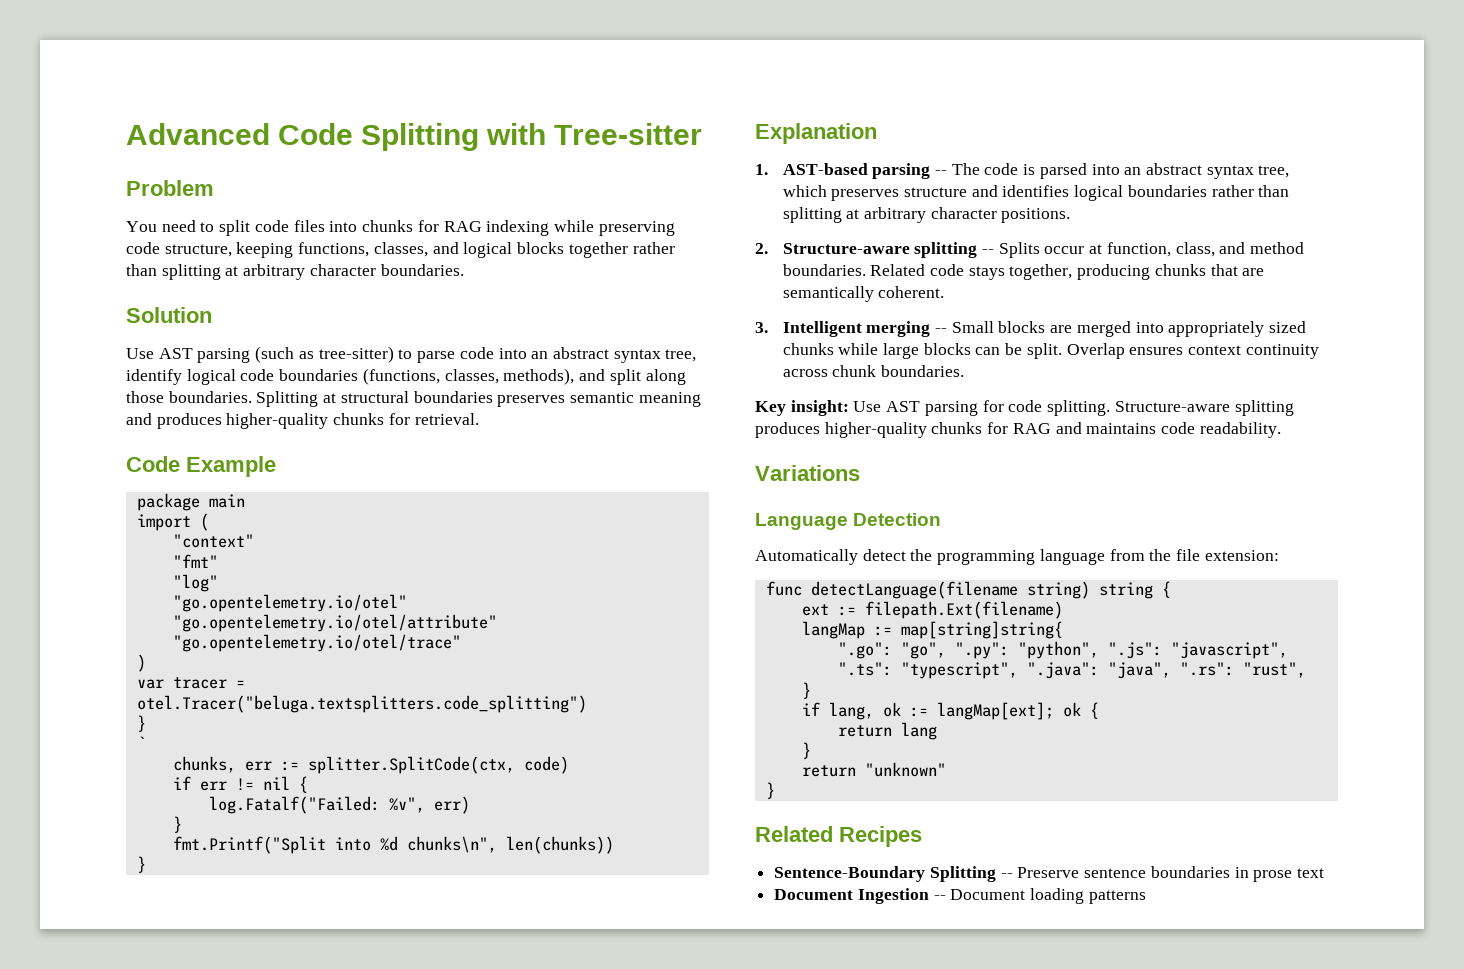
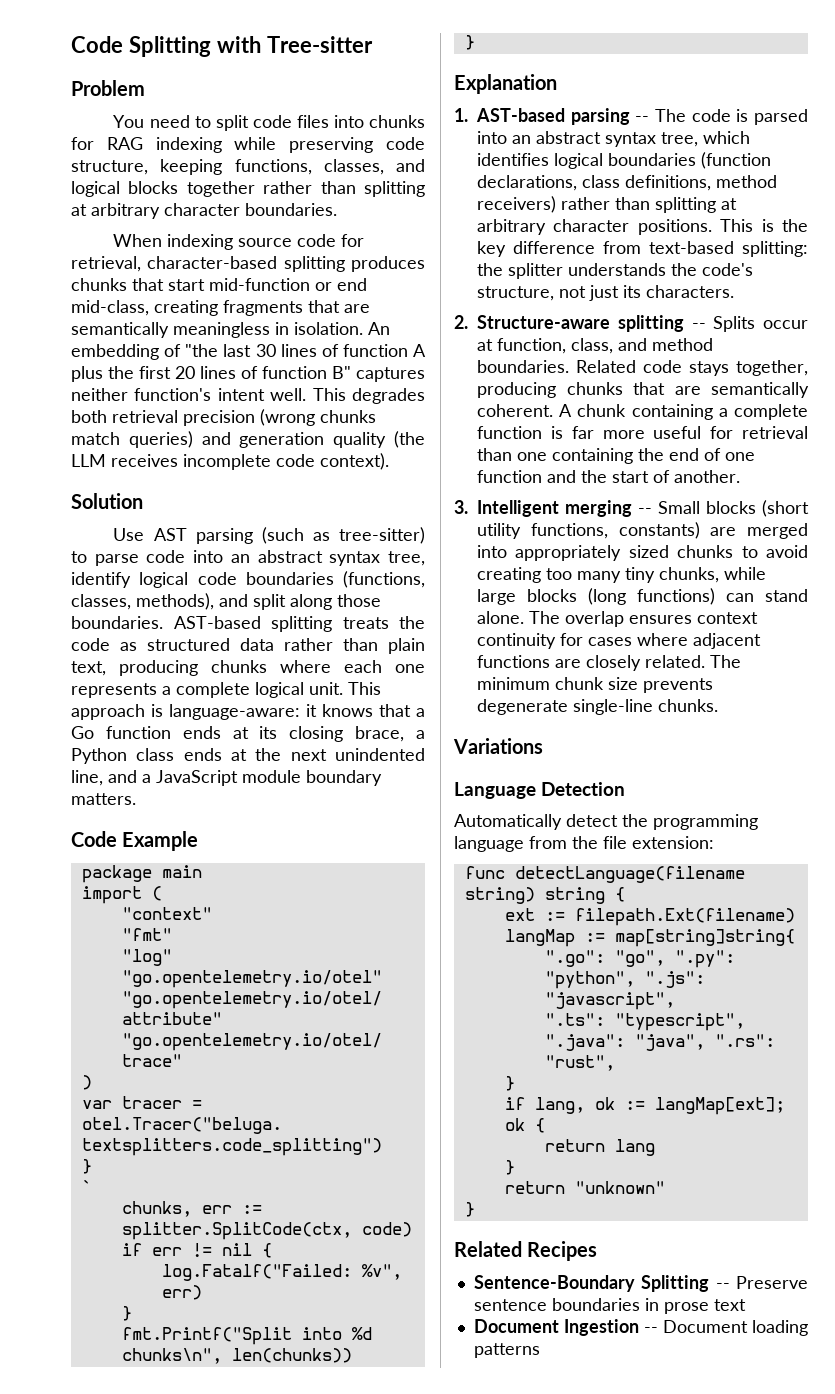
[126,123,270,145] Advanced -> (71, 44) none
(464, 270) none -> [113,234,365,250] [71,256,425,272] [71,278,367,291] [71,300,370,316] [71,322,390,338] [71,344,426,360] [71,366,425,382] [71,388,425,404] [71,409,376,426] [71,431,425,448] [71,453,389,470] // When indexing source code for retrieval, character-based splitting produces chunks that start mid-function or end mid-class, creating fragments that are semantically meaningless in isolation. An embedding of "the last 30 lines of function A plus the first 20 lines of function B" captures neither function's intent well. This degrades both retrieval precision (wrong chunks match queries) and generation quality (the LLM receives incomplete code context).
[256,391,701,407] [126,413,479,429] Splitting at structural boundaries preserves semantic meaning and produces higher-quality chunks for retrieval. -> [173,616,425,632] [71,638,425,654] [71,660,425,676] [71,682,381,698] [71,704,425,720] [71,726,425,742] [71,748,425,764] [71,770,382,786] [71,793,136,805] AST-based splitting treats the code as structured data rather than plain text, producing chunks where each one represents a complete logical unit. This approach is language-aware: it knows that a Go function ends at its closing brace, a Python class ends at the next unindented line, and a JavaScript module boundary matters.
[831,185,1207,201] preserves structure and identifies logical boundaries -> [477,152,771,169] [477,175,777,191] [477,196,556,213] identifies logical boundaries (function declarations, class definitions, method receivers)
(1071, 215) none -> [720,219,808,232] [477,241,808,257] [477,263,753,279] [477,285,734,301] This is the key difference from text-based splitting: the splitter understands the code's structure, not just its characters.
(945, 292) none -> [559,404,808,420] [477,426,808,439] [477,448,755,464] [477,470,740,483] A chunk containing a complete function is far more useful for retrieval than one containing the end of one function and the start of another.
(1046, 327) none -> [762,500,809,517] [477,522,700,539] (short utility functions, constants)
[838,343,1319,359] [782,365,964,377] [755,400,1294,416] [755,422,1281,438] while large blocks can be split. Overlap ensures context continuity across chunk boundaries. // Key insight: Use AST parsing for code splitting. Structure-aware splitting produces higher-quality chunks for RAG and maintains code readability. -> [741,545,808,558] [477,567,766,583] [477,588,808,605] [477,611,758,627] [477,633,761,649] [477,655,741,671] [477,677,713,693] [477,699,718,715] to avoid creating too many tiny chunks, while large blocks (long functions) can stand alone. The overlap ensures context continuity for cases where adjacent functions are closely related. The minimum chunk size prevents degenerate single-line chunks.

